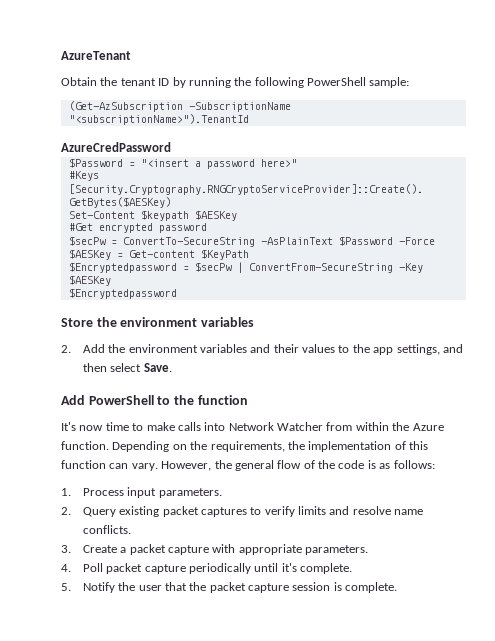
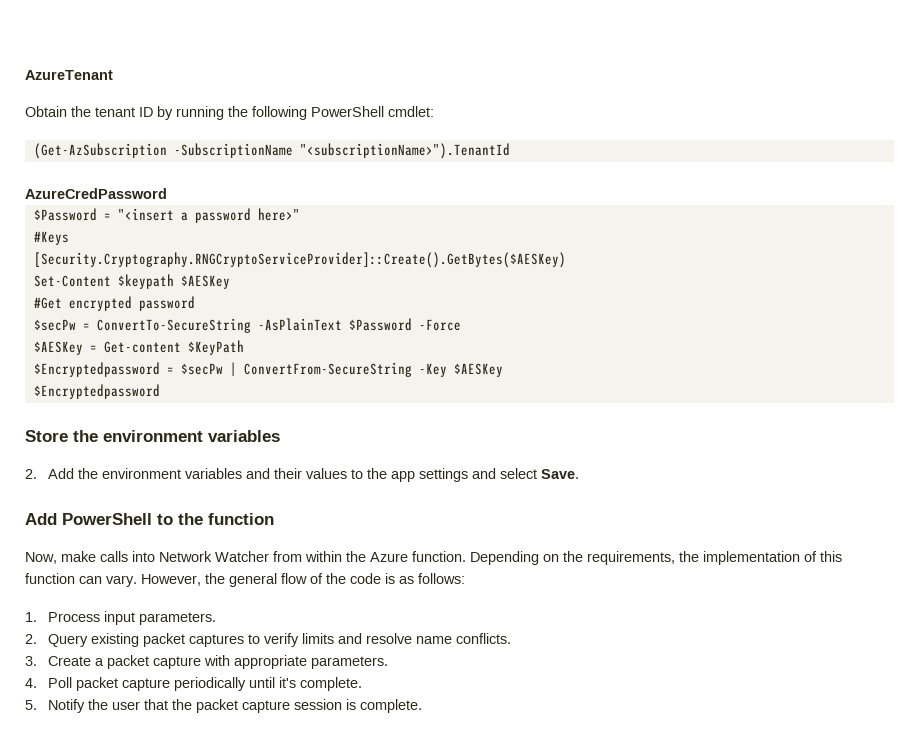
[369,77,410,88] sample: -> [388,106,434,117] cmdlet:
[396,344,463,355] [82,363,107,372] settings, and then -> [418,468,496,482] settings and
[61,422,144,431] It's now time to -> [25,552,57,564] Now,

